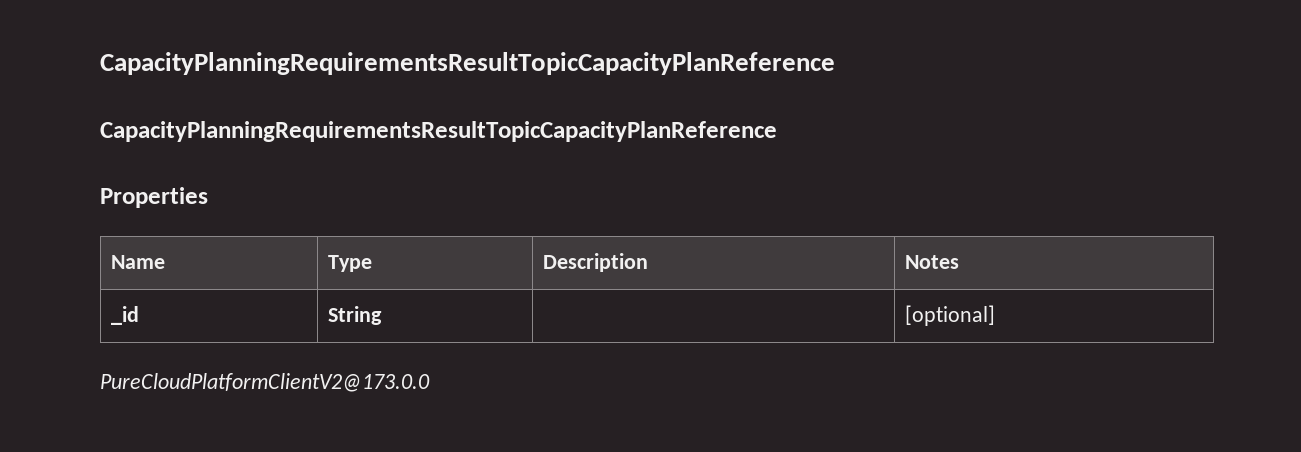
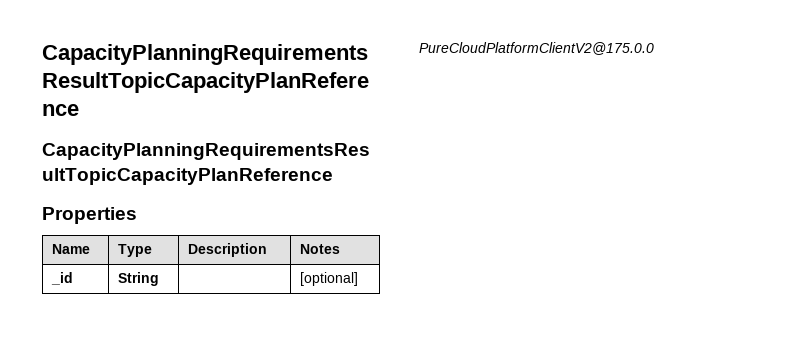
[100,373,430,392] PureCloudPlatformClientV2@173.0.0 -> [419,42,654,55] PureCloudPlatformClientV2@175.0.0

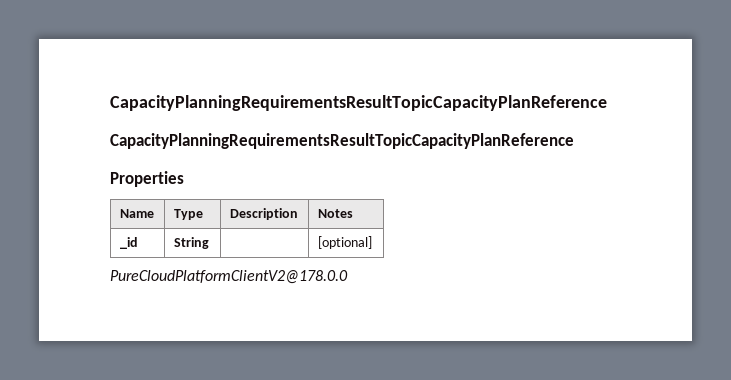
[419,42,654,55] PureCloudPlatformClientV2@175.0.0 -> [110,270,348,284] PureCloudPlatformClientV2@178.0.0

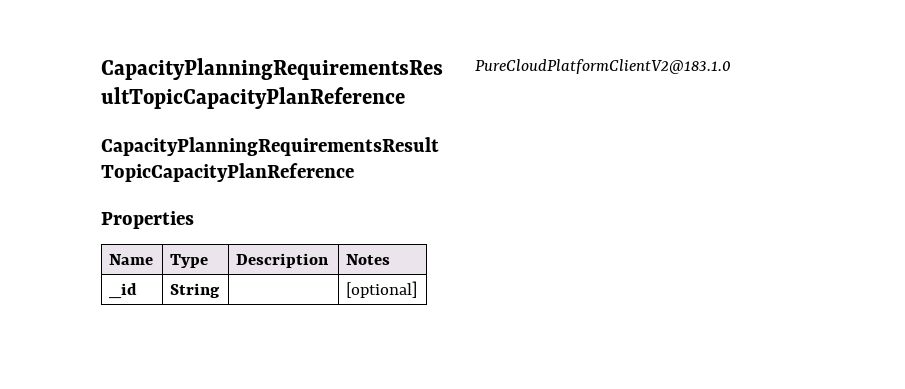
[110,270,348,284] PureCloudPlatformClientV2@178.0.0 -> [475,59,731,74] PureCloudPlatformClientV2@183.1.0

